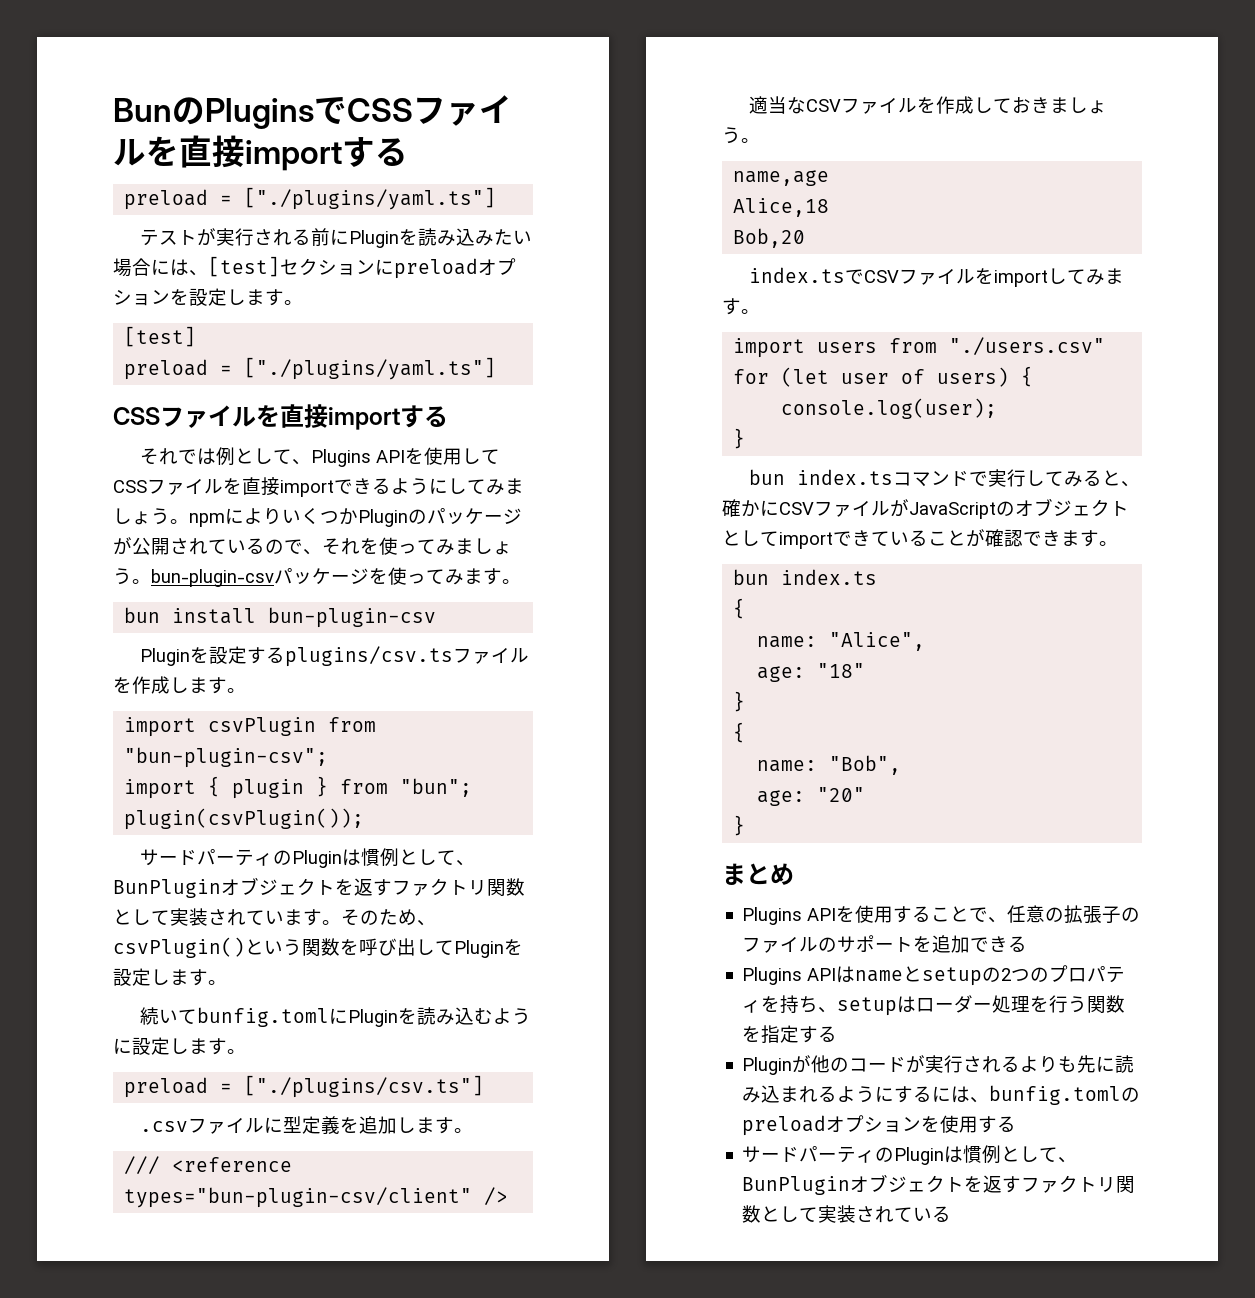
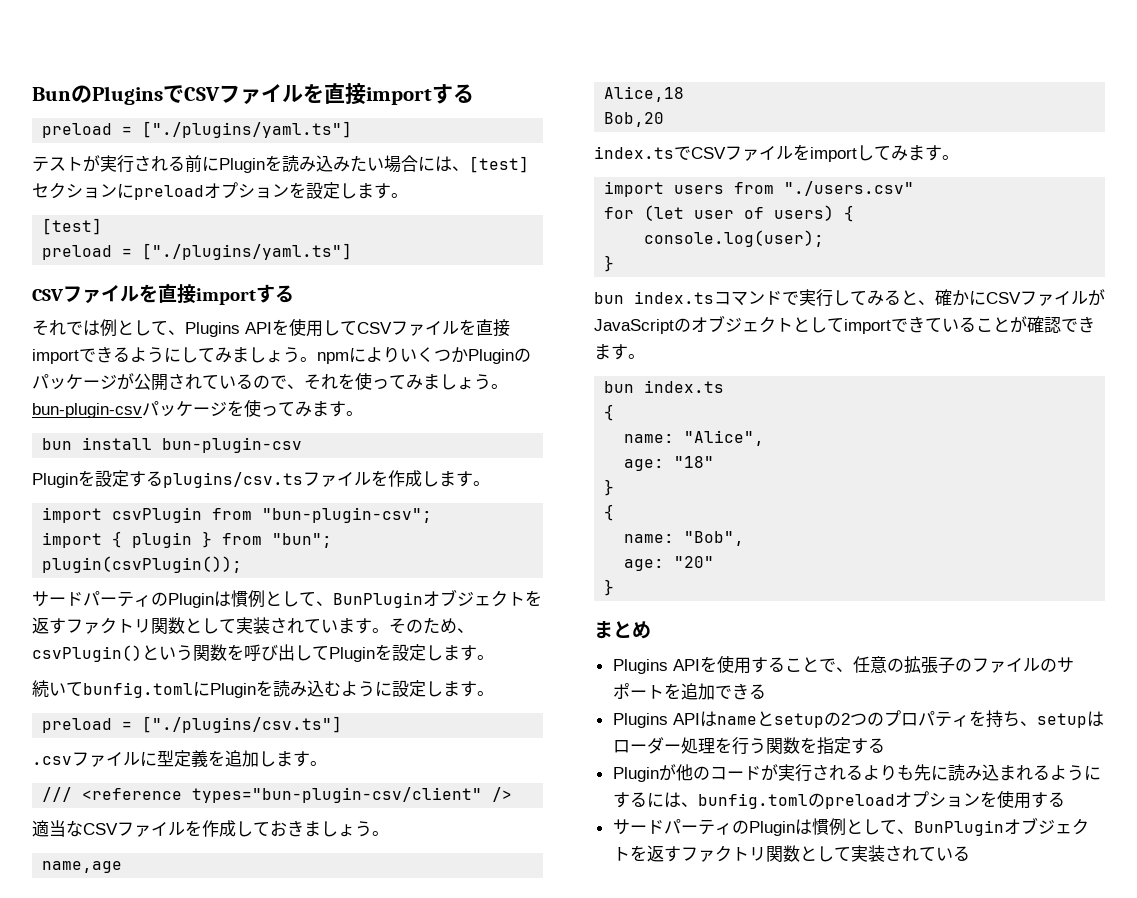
[347,98,413,122] CSS -> [184,87,220,101] CSV
[113,407,160,425] CSS -> [32,289,64,301] CSV
[113,480,147,493] CSS -> [357,322,392,334] CSV

